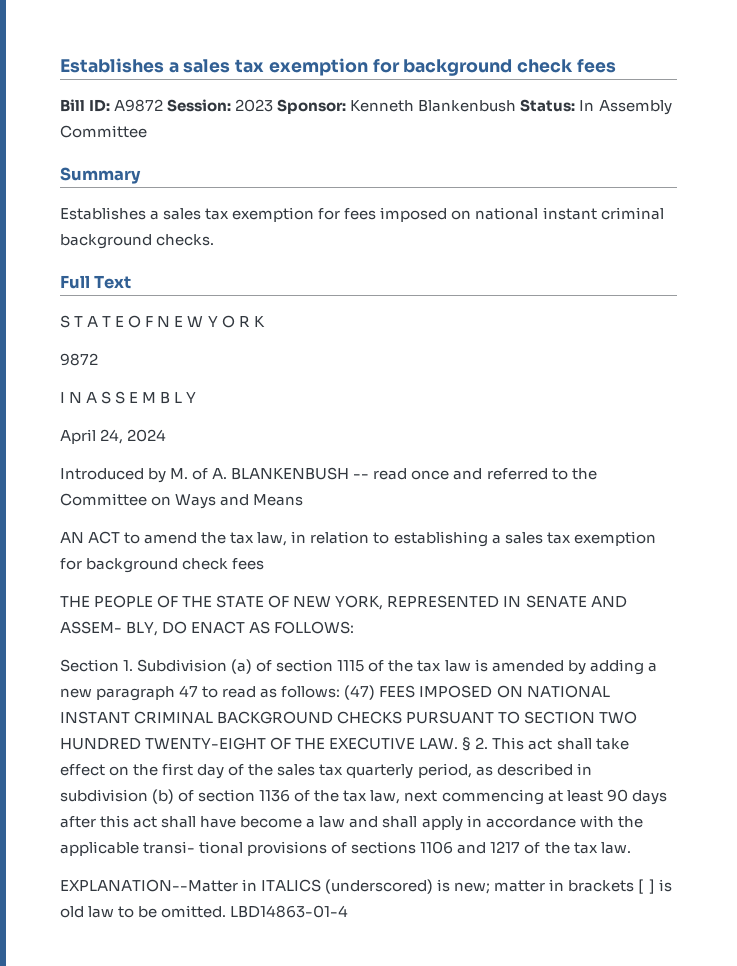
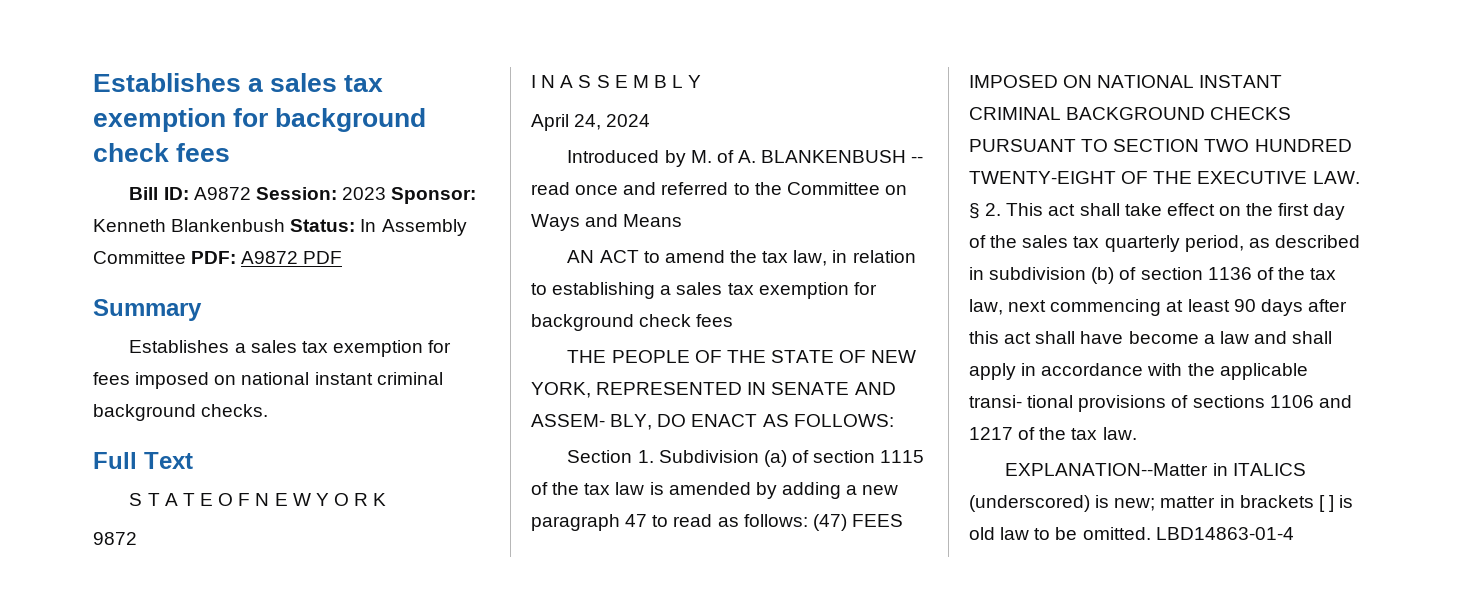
(147, 131) none -> [191,251,343,264] PDF: A9872 PDF

